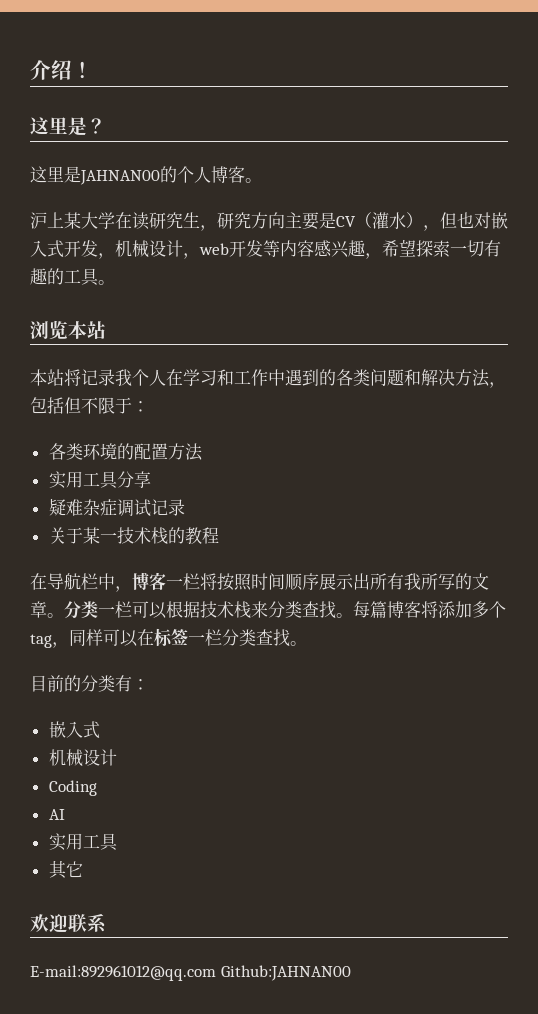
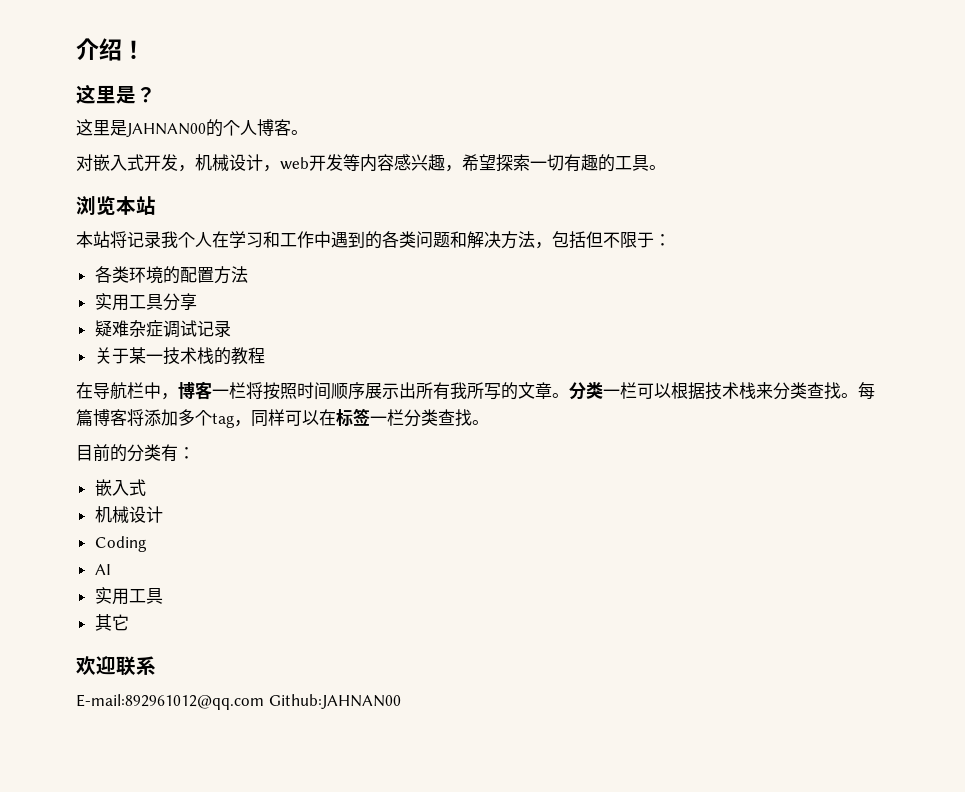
[30,212,474,231] 沪上某大学在读研究生，研究方向主要是CV（灌水），但也 -> (308, 132) none

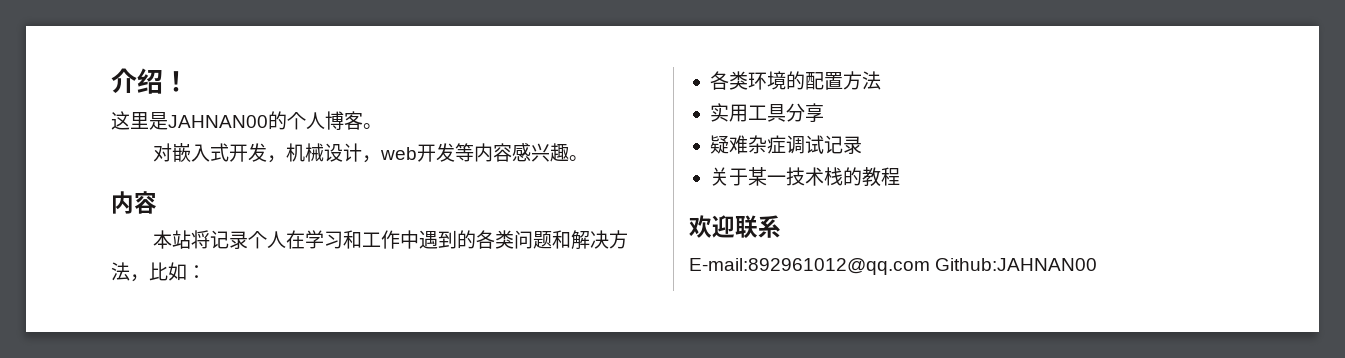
[76,84,156,104] // 这里是？ -> (189, 81) none
[445,154,666,172] [76,196,156,216] ，希望探索一切有趣的工具。 // 浏览本站 -> [569,155,589,161] [111,191,157,214] 。 // 内容
[161,231,178,248] 我 -> (249, 240) none
[552,231,654,248] 包括但不限于 -> [149,262,187,281] 比如
[76,381,875,400] [76,408,489,428] [76,444,195,462] [94,479,146,496] [94,506,163,523] [94,536,147,552] [94,564,111,575] [94,587,163,605] [94,614,129,631] // 在导航栏中，博客一栏将按照时间顺序展示出所有我所写的文章。分类一栏可以根据技术栈来分类查找。每篇博客将添加多个tag，同样可以在标签一栏分类查找。 // 目前的分类有： // 嵌入式 // 机械设计 // Coding // AI // 实用工具 // 其它 -> (900, 176) none

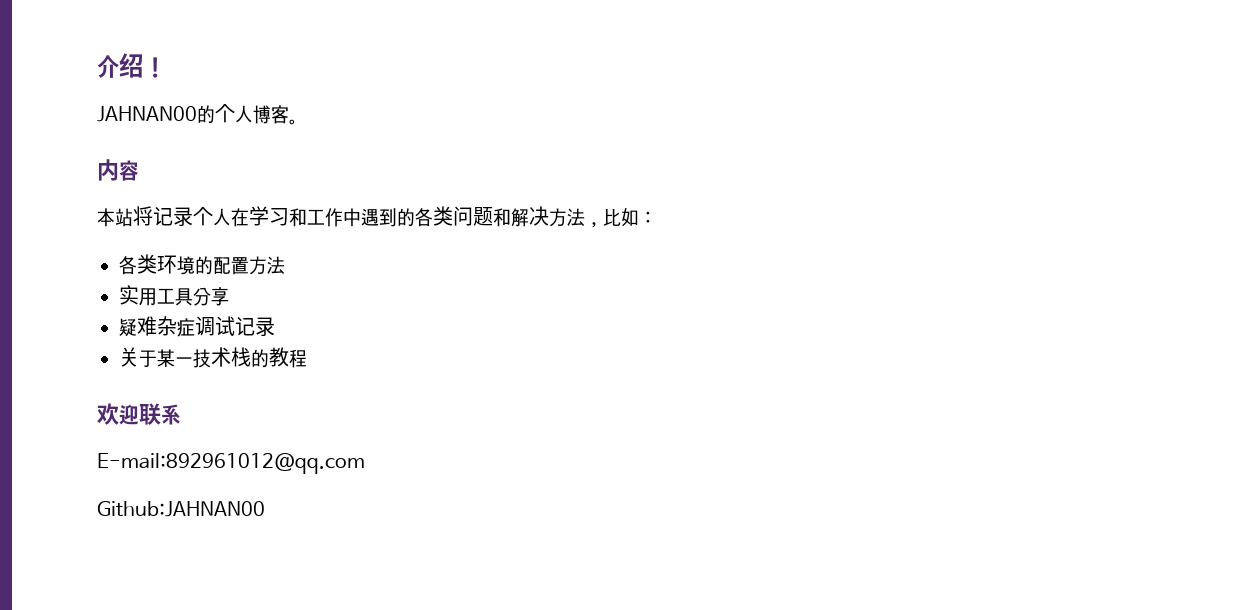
[111,111,168,130] 这里是 -> (166, 67) none
[153,143,589,163] // 对嵌入式开发，机械设计，web开发等内容感兴趣。 -> (298, 122) none
(930, 266) none -> (365, 463) //

